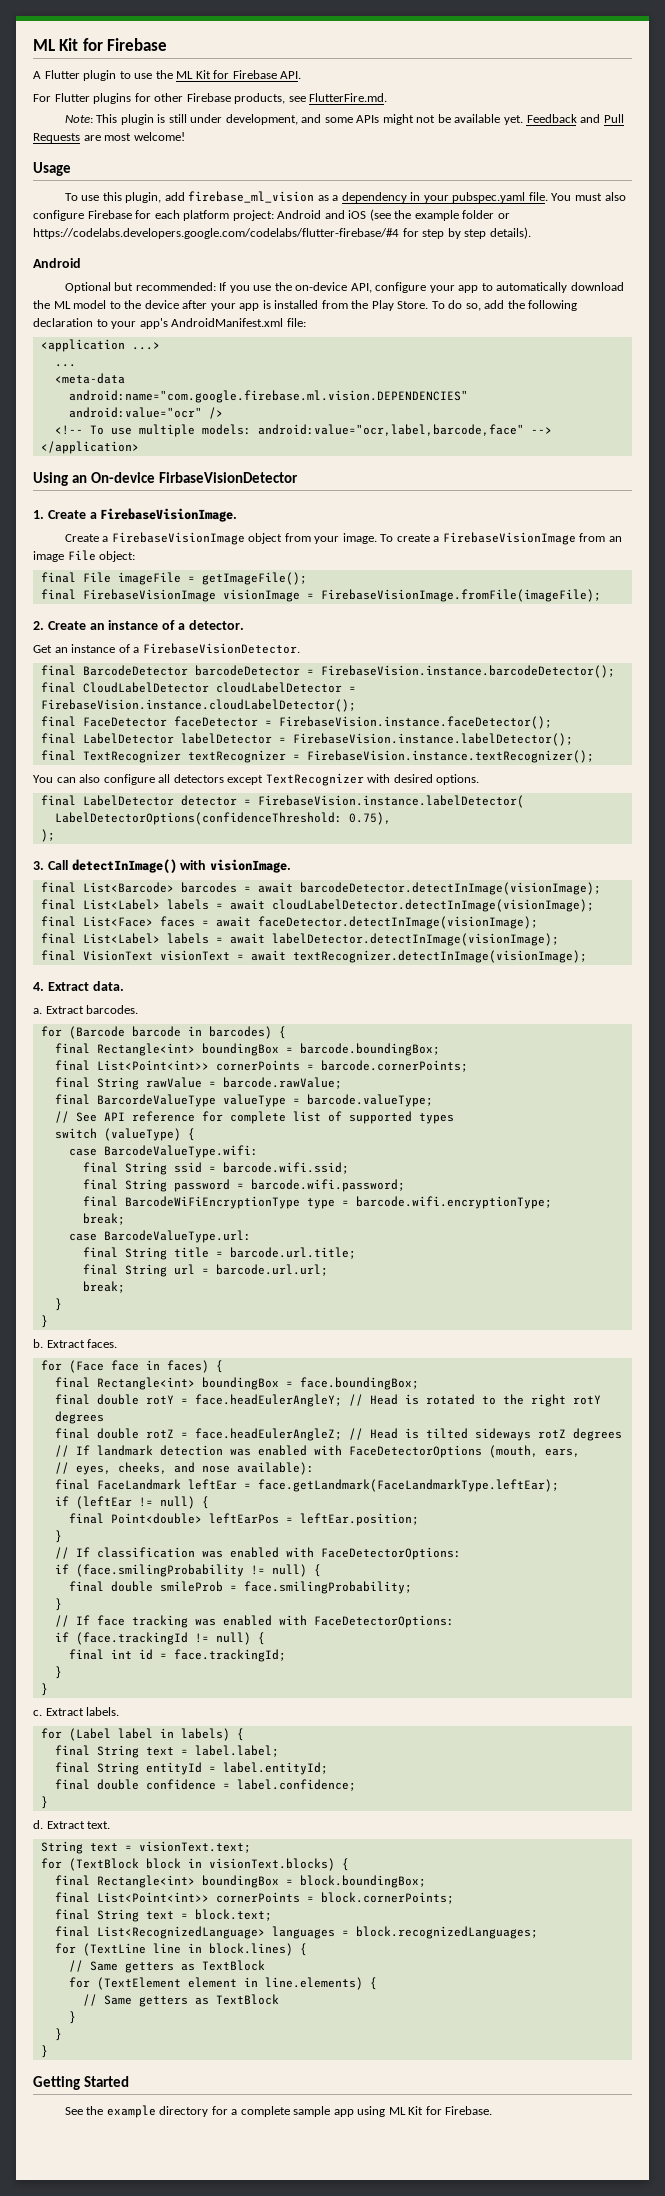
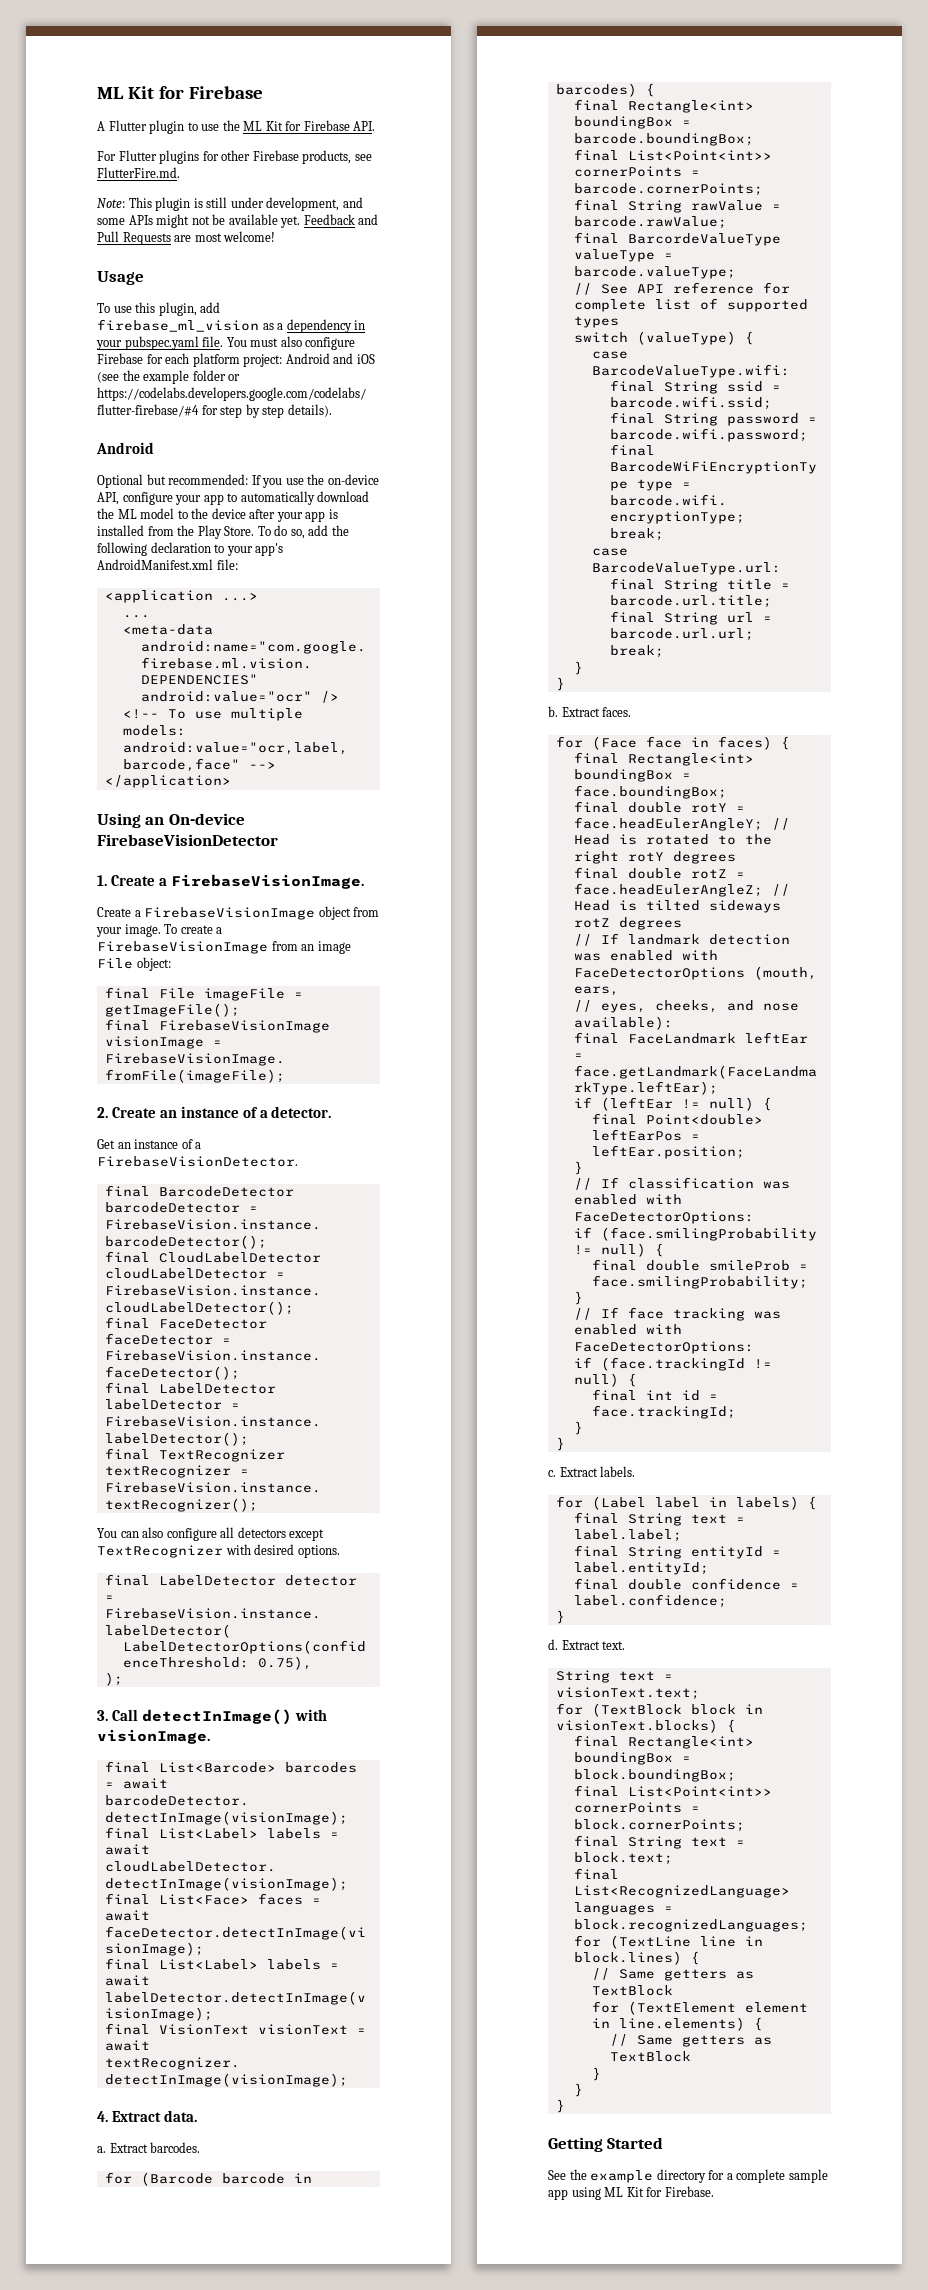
[159,472,299,483] FirbaseVisionDetector -> [97,834,278,846] FirebaseVisionDetector

